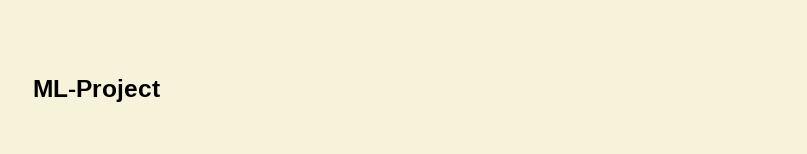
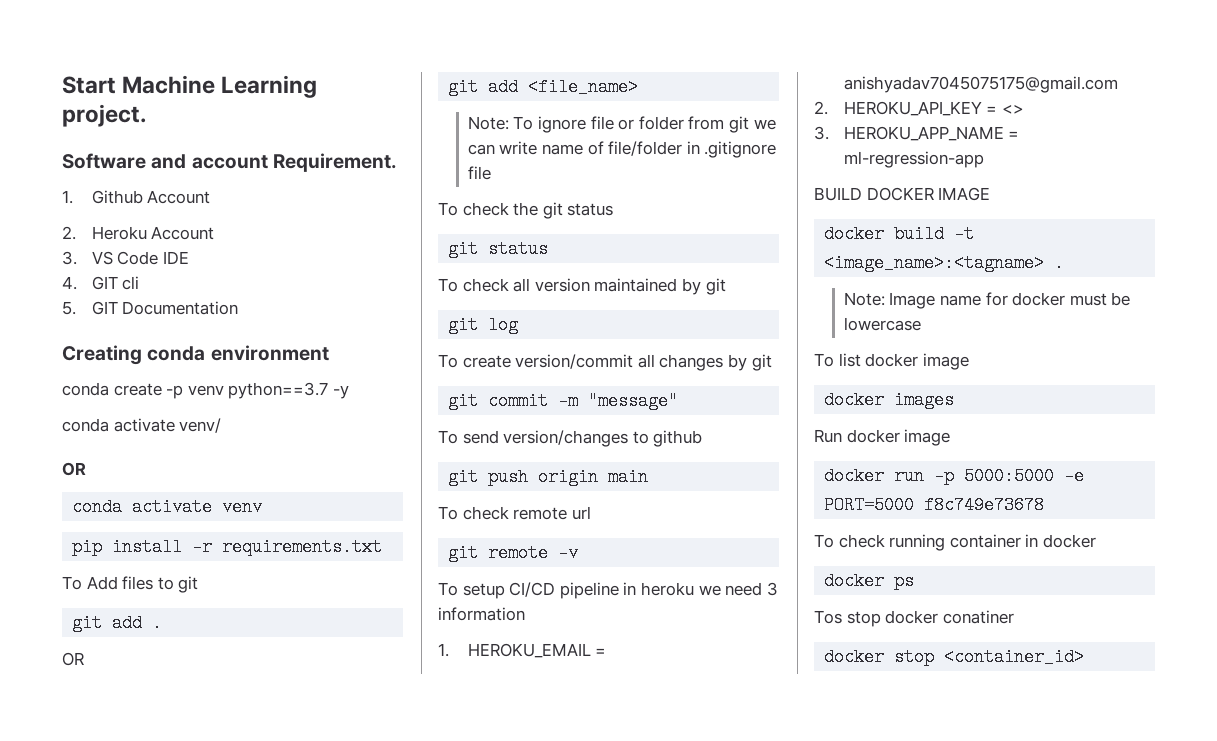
[33,79,160,102] ML-Project -> [62,75,318,98] [62,104,146,127] [62,153,397,172] [62,190,211,204] [62,226,215,240] [62,251,190,265] [62,276,140,290] [62,301,239,315] [62,345,329,365] [62,382,349,399] [62,418,222,433] [62,462,86,476] [72,498,263,516] [72,538,383,556] [62,576,199,593] [72,614,163,632] [62,652,84,666] [448,78,639,96] [467,116,776,133] [467,141,777,158] [467,166,491,180] [438,202,614,219] [448,240,549,258] [438,278,726,295] [448,316,519,334] [438,354,772,371] [448,392,679,410] [438,430,703,447] [448,468,649,486] [438,506,591,520] [448,544,579,562] [438,582,778,599] [438,607,525,621] [438,643,607,658] [843,76,1118,93] [814,101,1025,116] [814,126,1020,141] [843,151,984,168] [814,187,991,201] [824,225,975,243] [824,254,1065,272] [843,292,1131,309] [843,317,921,331] [814,353,969,370] [824,391,955,409] [814,429,951,446] [824,467,1085,485] [824,496,1045,514] [814,534,1096,551] [824,572,915,590] [814,610,1014,627] [824,648,1085,666] Start Machine Learning project. // Software and account Requirement. // 1. Github Account // 2. Heroku Account // 3. VS Code IDE // 4. GIT cli // 5. GIT Documentation // Creating conda environment // conda create -p venv python==3.7 -y // conda activate venv/ // OR // conda activate venv // pip install -r requirements.txt // To Add files to git // git add . // OR // git add <file_name> // Note: To ignore file or folder from git we can write name of file/folder in .gitignore file // To check the git status // git status // To check all version maintained by git // git log // To create version/commit all changes by git // git commit -m "message" // To send version/changes to github // git push origin main // To check remote url // git remote -v // To setup CI/CD pipeline in heroku we need 3 information // 1. HEROKU_EMAIL = anishyadav7045075175@gmail.com // 2. HEROKU_API_KEY = <> // 3. HEROKU_APP_NAME = ml-regression-app // BUILD DOCKER IMAGE // docker build -t <image_name>:<tagname> . // Note: Image name for docker must be lowercase // To list docker image // docker images // Run docker image // docker run -p 5000:5000 -e PORT=5000 f8c749e73678 // To check running container in docker // docker ps // Tos stop docker conatiner // docker stop <container_id>

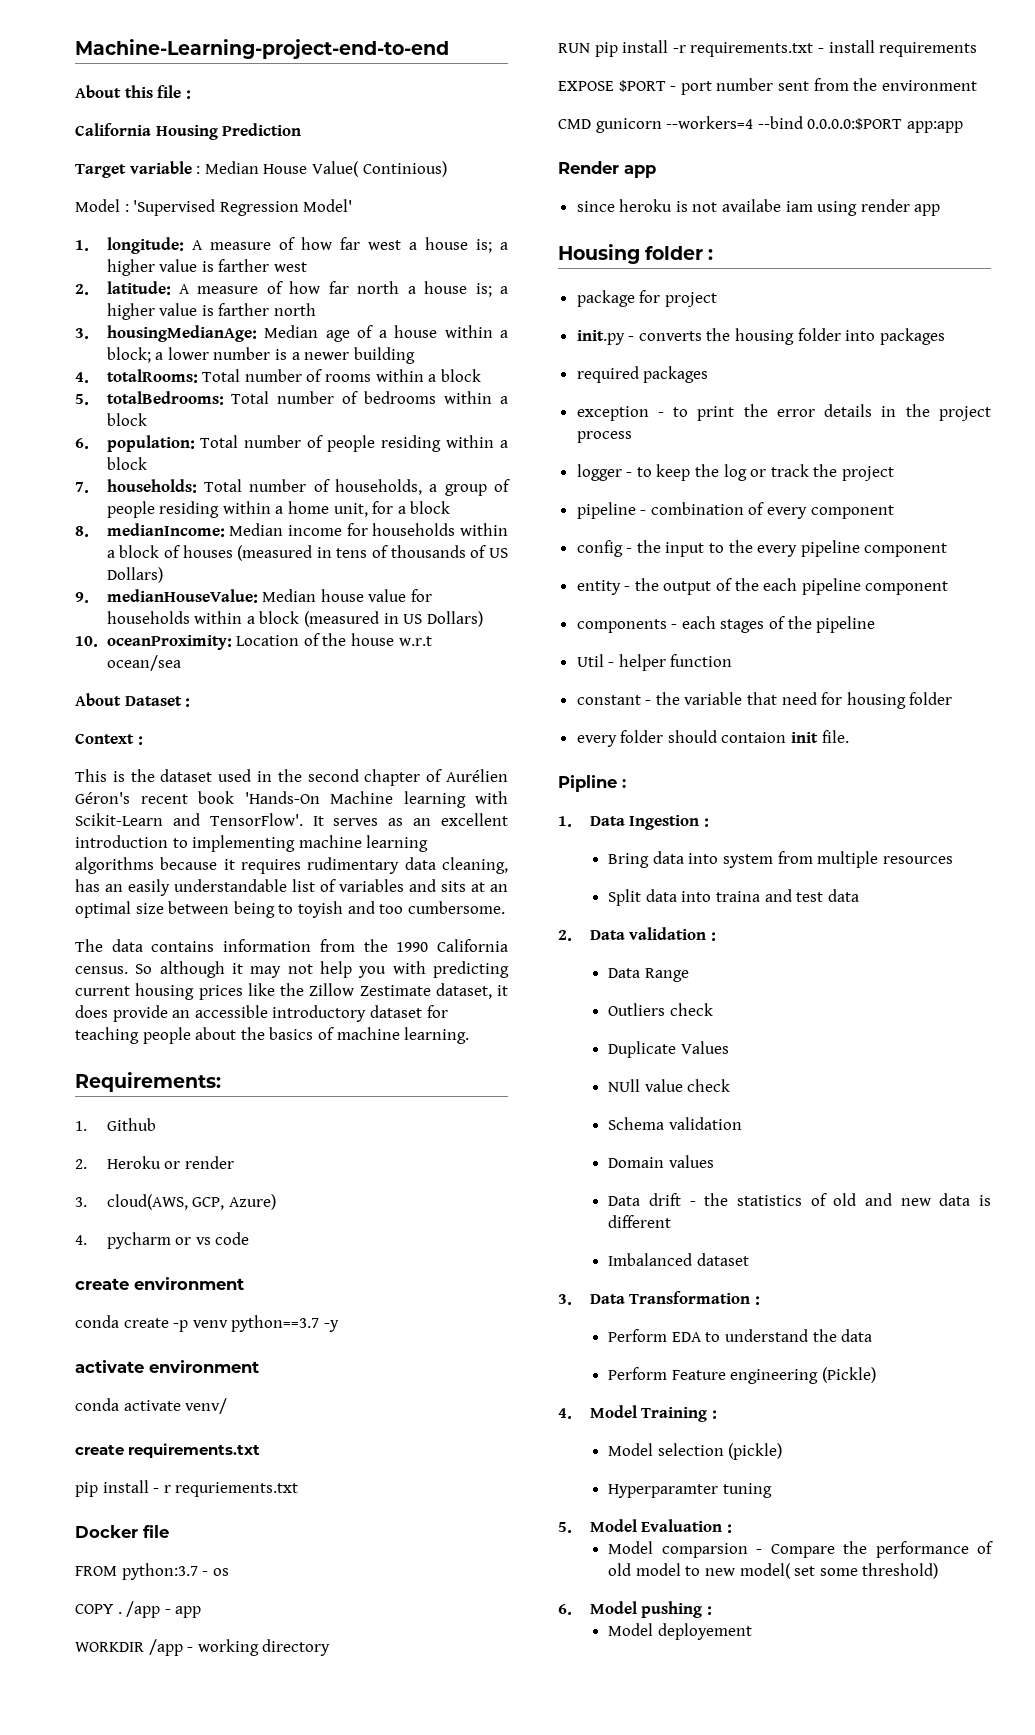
[62,75,318,98] [62,104,146,127] [62,153,397,172] Start Machine Learning project. // Software and account Requirement. -> [75,39,449,59] [75,85,191,99] [75,123,302,140] [75,161,447,178] [75,199,353,216] [75,237,508,254] [106,259,307,276] [75,281,508,297] [106,303,316,320] [75,325,508,342] [106,347,415,364] [75,369,481,383] [75,391,508,405] [106,413,147,426] [75,435,508,452] [106,457,147,470] [75,479,510,496] [106,501,451,518] [75,523,508,537] [106,545,508,561] [106,567,163,583] [75,589,432,603] [106,611,483,627] [75,633,432,650] [106,655,181,671] [75,693,191,707] [75,733,143,745] [75,769,508,786] [75,791,508,808] [75,813,508,826] [75,835,429,852] [75,857,508,874] [75,879,508,896] [75,901,505,918] [75,939,509,952] [75,961,509,978] [75,983,508,1000] [75,1005,448,1022] [75,1027,470,1044] [75,1072,221,1092] Machine-Learning-project-end-to-end // About this file : // California Housing Prediction // Target variable : Median House Value( Continious) // Model : 'Supervised Regression Model' // 1. longitude: A measure of how far west a house is; a higher value is farther west // 2. latitude: A measure of how far north a house is; a higher value is farther north // 3. housingMedianAge: Median age of a house within a block; a lower number is a newer building // 4. totalRooms: Total number of rooms within a block // 5. totalBedrooms: Total number of bedrooms within a block // 6. population: Total number of people residing within a block // 7. households: Total number of households, a group of people residing within a home unit, for a block // 8. medianIncome: Median income for households within a block of houses (measured in tens of thousands of US Dollars) // 9. medianHouseValue: Median house value for households within a block (measured in US Dollars) // 10. oceanProximity: Location of the house w.r.t ocean/sea // About Dataset : // Context : // This is the dataset used in the second chapter of Aurélien Géron's recent book 'Hands-On Machine learning with Scikit-Learn and TensorFlow'. It serves as an excellent introduction to implementing machine learning algorithms because it requires rudimentary data cleaning, has an easily understandable list of variables and sits at an optimal size between being to toyish and too cumbersome. // The data contains information from the 1990 California census. So although it may not help you with predicting current housing prices like the Zillow Zestimate dataset, it does provide an accessible introductory dataset for teaching people about the basics of machine learning. // Requirements:
[147,190,211,204] Account -> (156, 1124) none
[151,226,215,240] [62,251,190,265] [62,276,140,290] [62,301,239,315] [62,345,206,365] Account // 3. VS Code IDE // 4. GIT cli // 5. GIT Documentation // Creating conda -> [164,1156,234,1169] [75,1194,276,1210] [75,1232,250,1249] [75,1278,129,1290] or render // 3. cloud(AWS, GCP, Azure) // 4. pycharm or vs code // create
(349, 392) none -> [75,1360,259,1373] // activate environment
[62,462,86,476] [72,498,263,516] [72,538,383,556] [62,576,199,593] [72,614,163,632] [62,652,84,666] [448,78,639,96] [467,116,776,133] [467,141,777,158] [467,166,491,180] [438,202,614,219] [448,240,549,258] [438,278,726,295] [448,316,519,334] [438,354,772,371] [448,392,679,410] [438,430,703,447] [448,468,649,486] [438,506,591,520] [448,544,579,562] [438,582,778,599] [438,607,525,621] [438,643,607,658] [843,76,1118,93] [814,101,1025,116] [814,126,1020,141] [843,151,984,168] [814,187,991,201] [824,225,975,243] [824,254,1065,272] [843,292,1131,309] [843,317,921,331] [814,353,969,370] [824,391,955,409] [814,429,951,446] [824,467,1085,485] [824,496,1045,514] [814,534,1096,551] [824,572,915,590] [814,610,1014,627] [824,648,1085,666] OR // conda activate venv // pip install -r requirements.txt // To Add files to git // git add . // OR // git add <file_name> // Note: To ignore file or folder from git we can write name of file/folder in .gitignore file // To check the git status // git status // To check all version maintained by git // git log // To create version/commit all changes by git // git commit -m "message" // To send version/changes to github // git push origin main // To check remote url // git remote -v // To setup CI/CD pipeline in heroku we need 3 information // 1. HEROKU_EMAIL = anishyadav7045075175@gmail.com // 2. HEROKU_API_KEY = <> // 3. HEROKU_APP_NAME = ml-regression-app // BUILD DOCKER IMAGE // docker build -t <image_name>:<tagname> . // Note: Image name for docker must be lowercase // To list docker image // docker images // Run docker image // docker run -p 5000:5000 -e PORT=5000 f8c749e73678 // To check running container in docker // docker ps // Tos stop docker conatiner // docker stop <container_id> -> [75,1443,261,1458] [75,1480,299,1497] [75,1525,169,1538] [75,1563,229,1580] [75,1601,202,1618] [75,1639,331,1656] [558,40,978,57] [558,78,977,95] [558,116,963,133] [558,161,656,178] [576,199,941,216] [558,244,714,264] [576,290,717,307] [576,328,945,345] [576,366,709,383] [576,404,991,421] [576,431,632,443] [576,464,895,481] [576,502,894,519] [576,540,948,557] [576,578,949,595] [576,616,876,633] [576,654,733,671] [576,692,953,709] [576,730,849,747] [558,775,626,792] [558,815,709,830] [608,851,953,868] [608,889,859,906] [558,927,716,941] [608,968,689,982] [608,1003,713,1016] [608,1041,729,1058] [608,1079,731,1092] [608,1117,742,1130] [608,1155,714,1168] [608,1193,991,1206] [608,1215,672,1228] [608,1253,749,1266] [558,1291,760,1305] [608,1329,873,1342] [608,1367,877,1384] [558,1405,717,1422] [608,1443,783,1460] [608,1483,772,1498] [558,1519,732,1533] [608,1541,993,1558] [608,1563,939,1579] [558,1601,712,1618] [608,1623,752,1640] create requirements.txt // pip install - r requriements.txt // Docker file // FROM python:3.7 - os // COPY . /app - app // WORKDIR /app - working directory // RUN pip install -r requirements.txt - install requirements // EXPOSE $PORT - port number sent from the environment // CMD gunicorn --workers=4 --bind 0.0.0.0:$PORT app:app // Render app // since heroku is not availabe iam using render app // Housing folder : // package for project // init.py - converts the housing folder into packages // required packages // exception - to print the error details in the project process // logger - to keep the log or track the project // pipeline - combination of every component // config - the input to the every pipeline component // entity - the output of the each pipeline component // components - each stages of the pipeline // Util - helper function // constant - the variable that need for housing folder // every folder should contaion init file. // Pipline : // 1. Data Ingestion : // Bring data into system from multiple resources // Split data into traina and test data // 2. Data validation : // Data Range // Outliers check // Duplicate Values // NUll value check // Schema validation // Domain values // Data drift - the statistics of old and new data is different // Imbalanced dataset // 3. Data Transformation : // Perform EDA to understand the data // Perform Feature engineering (Pickle) // 4. Model Training : // Model selection (pickle) // Hyperparamter tuning // 5. Model Evaluation : // Model comparsion - Compare the performance of old model to new model( set some threshold) // 6. Model pushing : // Model deployement

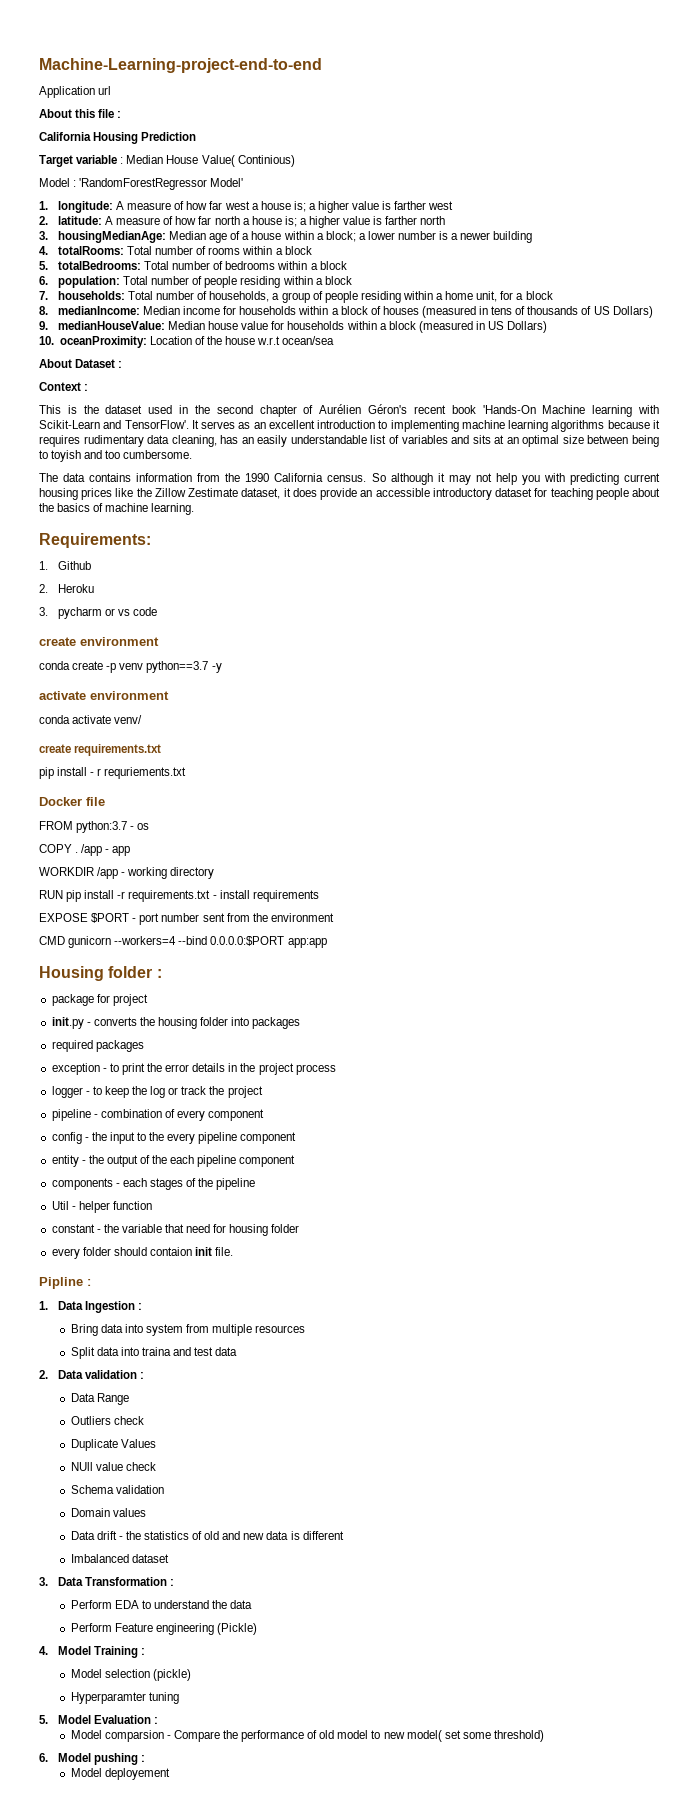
(449, 49) none -> [39,86,112,98] // Application url
[133,199,299,216] 'Supervised Regression -> [79,178,208,190] 'RandomForestRegressor
[164,1156,234,1169] [75,1194,276,1210] [75,1235,87,1245] or render // 3. cloud(AWS, GCP, Azure) // 4. -> [39,607,48,616] // 3.
[558,161,656,178] [576,199,941,216] // Render app // since heroku is not availabe iam using render app -> (327, 943) none

